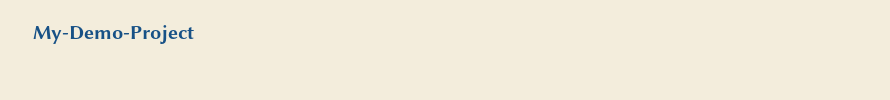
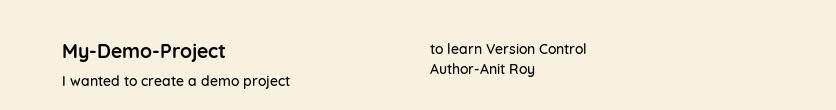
(194, 34) none -> [62,75,290,89] [430,43,587,54] [430,63,535,77] // I wanted to create a demo project // to learn Version Control // Author-Anit Roy

